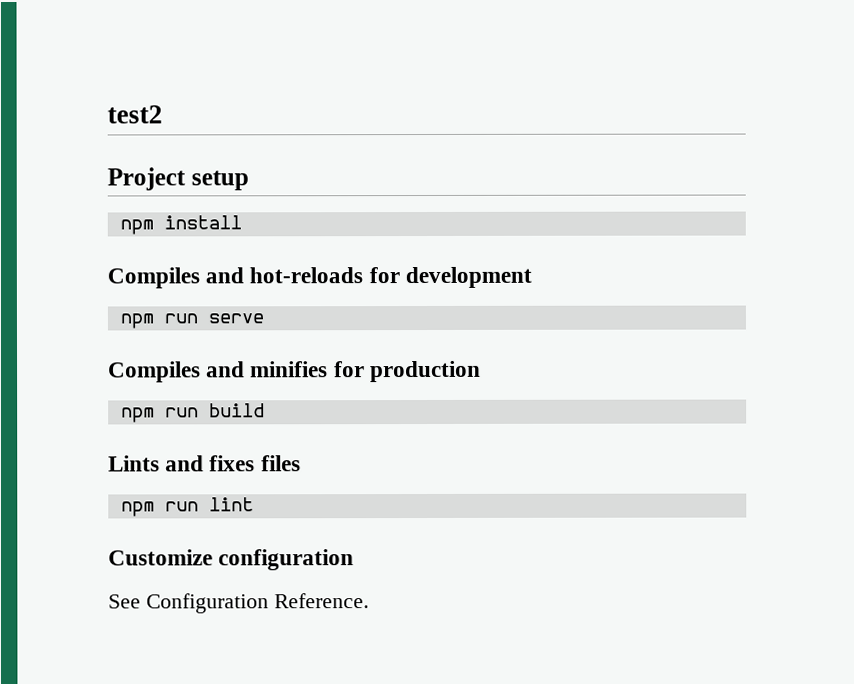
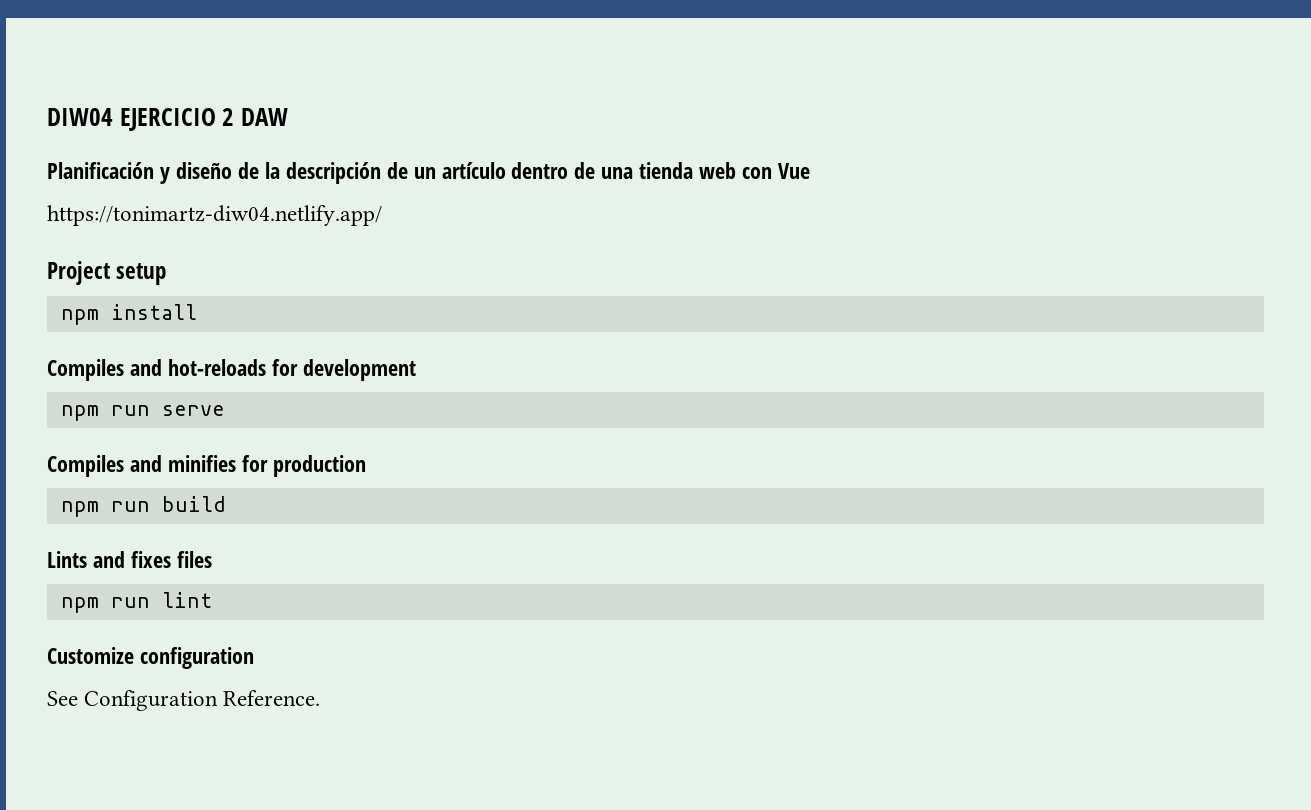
[107,105,163,124] test2 -> [47,108,288,131] [47,162,811,184] [47,205,382,226] DIW04 EJERCICIO 2 DAW // Planificación y diseño de la descripción de un artículo dentro de una tienda web con Vue // https://tonimartz-diw04.netlify.app/

